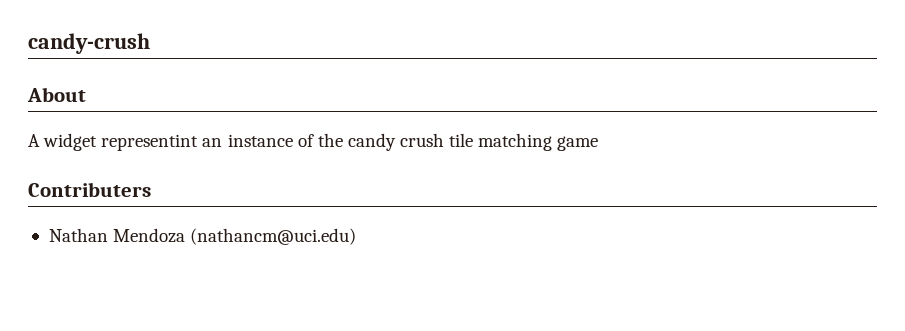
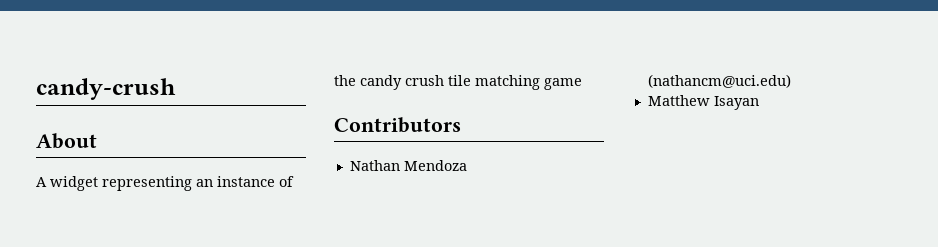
[101,134,199,151] representint -> [102,176,192,191] representing
[28,182,151,197] Contributers -> [334,117,461,133] Contributors
(357, 236) none -> [647,95,759,110] // Matthew Isayan

